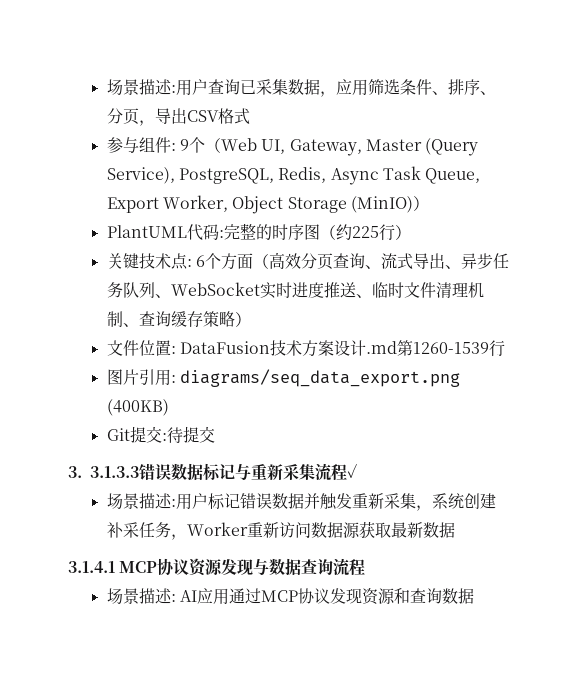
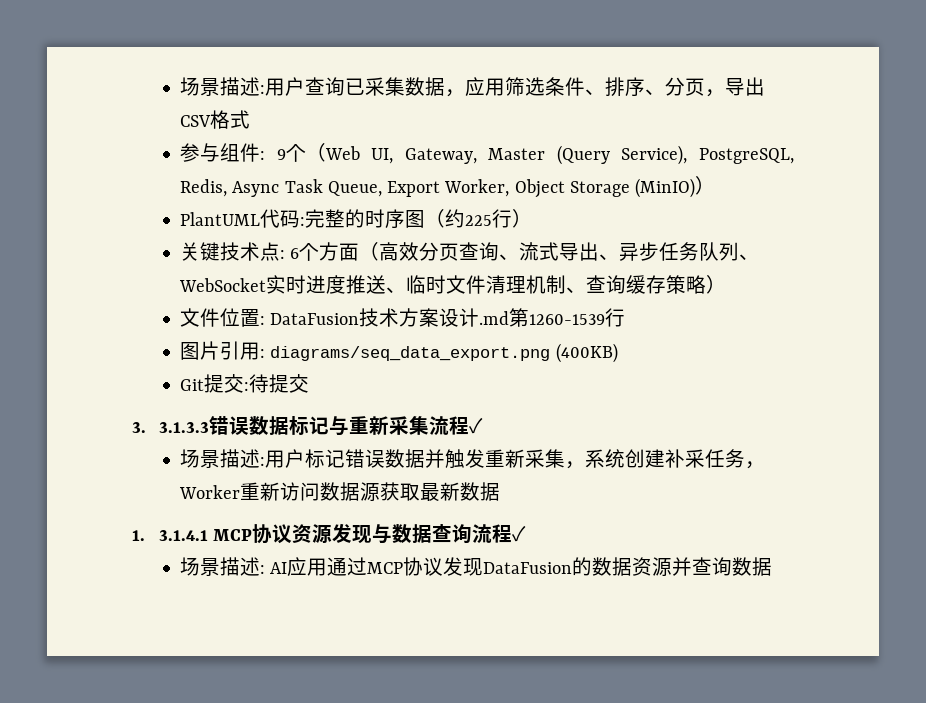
(455, 530) none -> [132,530,145,541] 1.
(366, 567) none -> [511,525,526,542] ✓
[362,588,411,605] 资源和 -> [483,557,693,577] DataFusion的数据资源并

